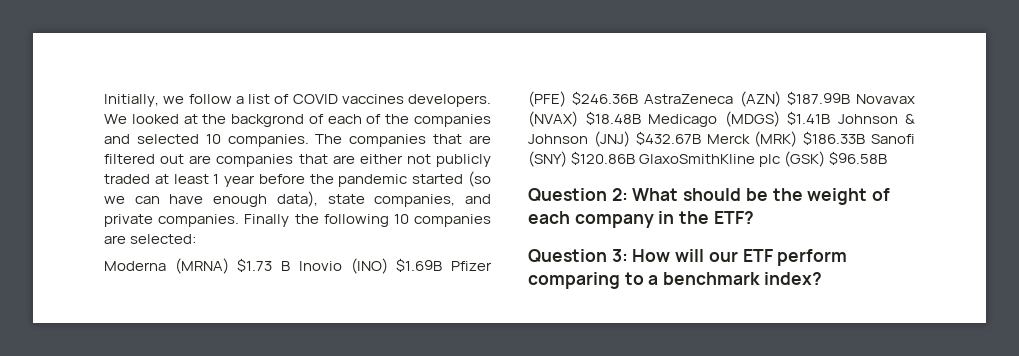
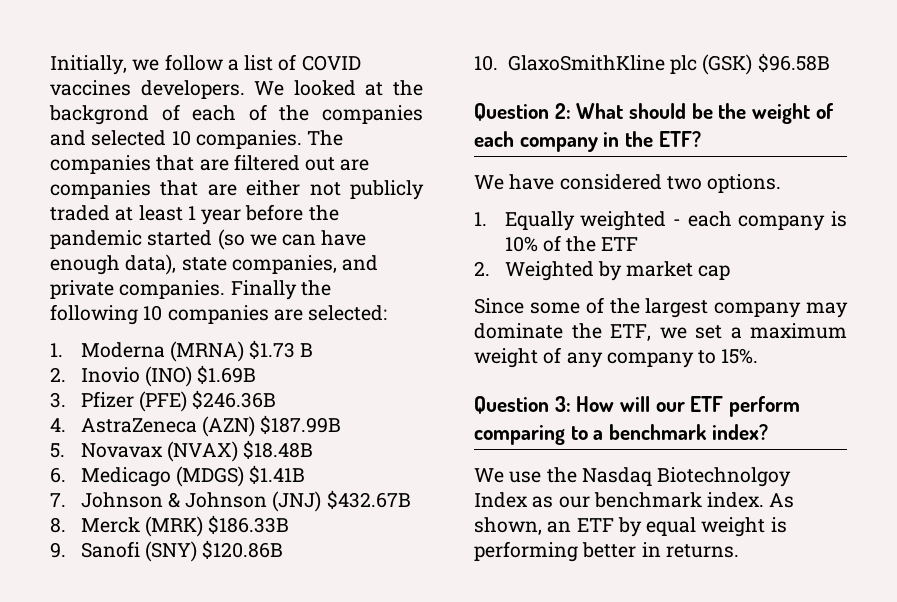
(197, 239) none -> [50,343,63,357] 1.
(291, 266) none -> [50,367,66,382] // 2.
(443, 265) none -> [50,392,66,408] // 3.
(639, 98) none -> [50,418,66,432] // 4.
(850, 98) none -> [50,443,65,458] // 5.
(641, 118) none -> [50,467,66,483] // 6.
(830, 118) none -> [50,493,66,507] // 7.
(701, 138) none -> [50,517,66,533] // 8.
(866, 138) none -> [50,542,66,558] // 9.
(636, 158) none -> [474,55,498,71] // 10.
(754, 217) none -> [474,174,782,193] [474,211,847,231] [504,235,639,252] [474,261,731,281] [474,297,848,318] [474,323,847,341] [474,347,759,368] // We have considered two options. // 1. Equally weighted - each company is 10% of the ETF // 2. Weighted by market cap // Since some of the largest company may dominate the ETF, we set a maximum weight of any company to 15%.
(822, 278) none -> [474,467,792,487] [474,492,795,508] [474,517,787,537] [474,541,739,562] // We use the Nasdaq Biotechnolgoy Index as our benchmark index. As shown, an ETF by equal weight is performing better in returns.

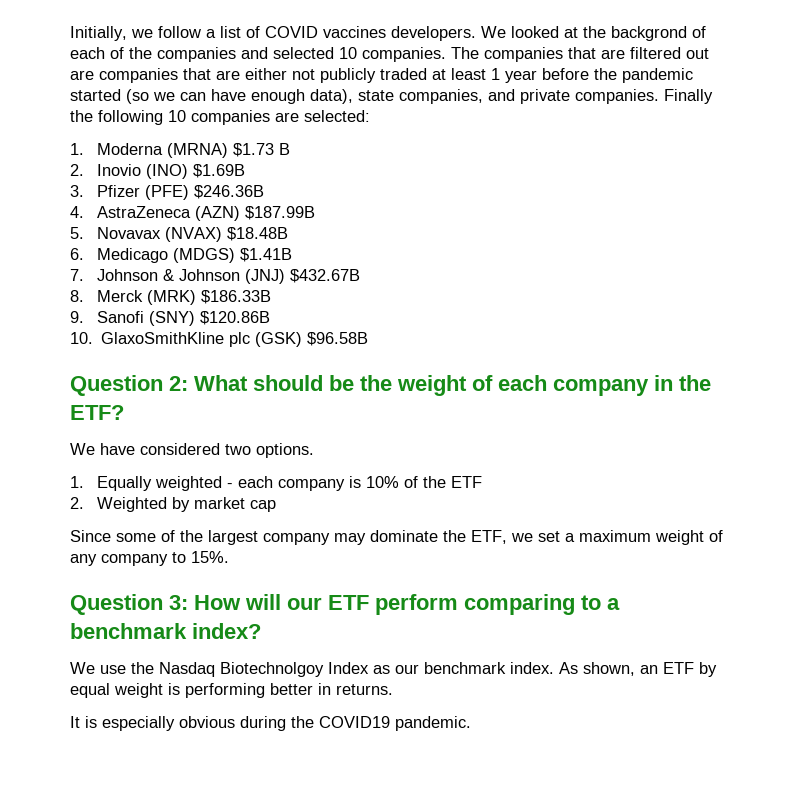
(739, 551) none -> [70,716,471,731] // It is especially obvious during the COVID19 pandemic.

